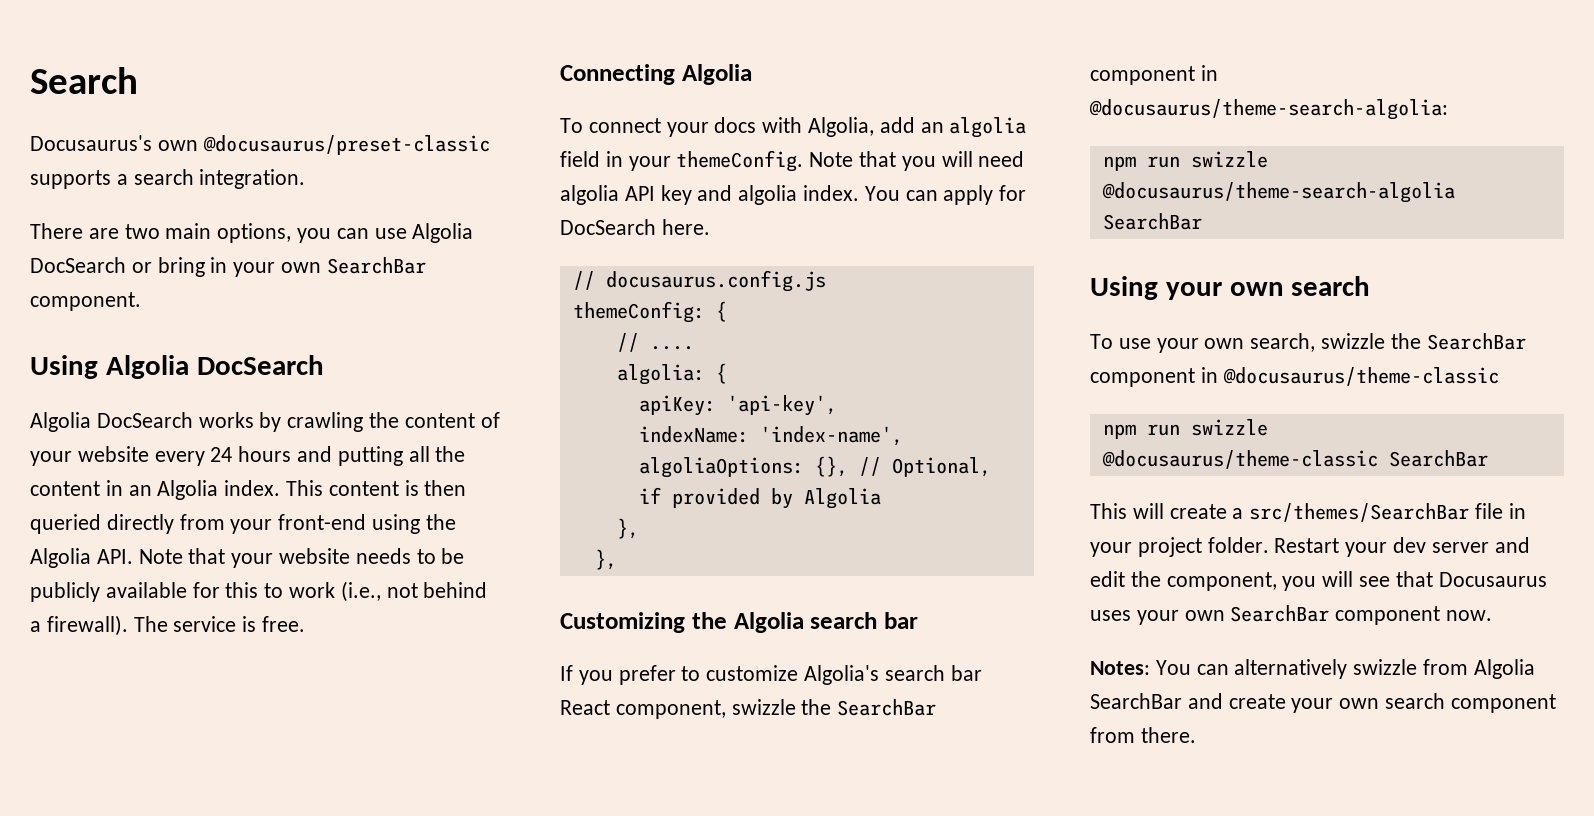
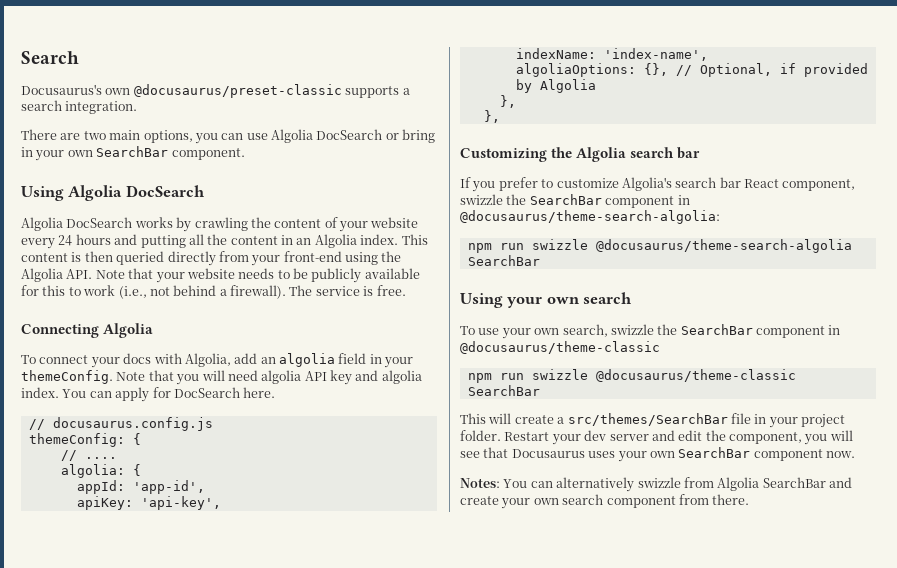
(727, 373) none -> [76,480,205,494] // appId: 'app-id',

